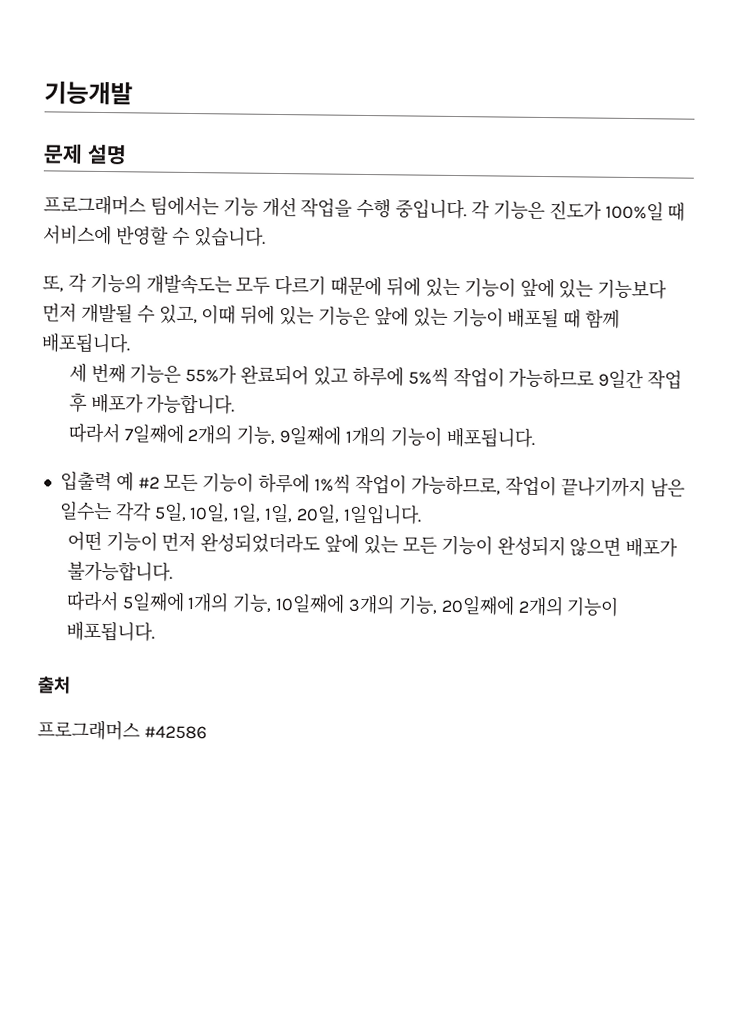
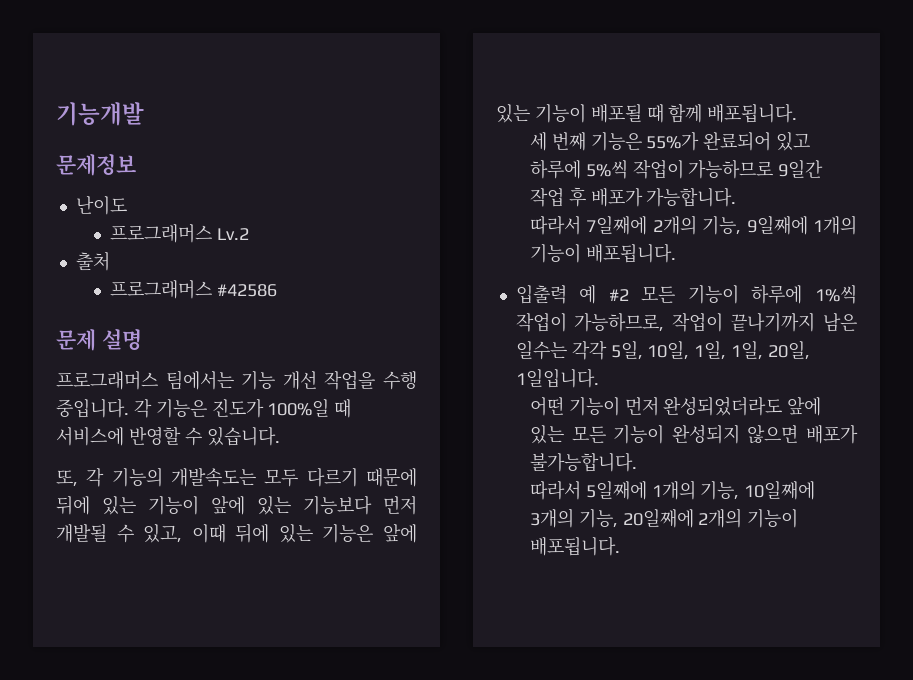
(133, 93) none -> [56,154,136,176] [75,196,127,215] [109,224,249,243] [75,251,110,271] [109,280,277,299] // 문제정보 // 난이도 // 프로그래머스 Lv.2 // 출처 // 프로그래머스 #42586
[37,676,71,694] [37,720,207,741] // 출처 // 프로그래머스 #42586 -> (620, 546) none

